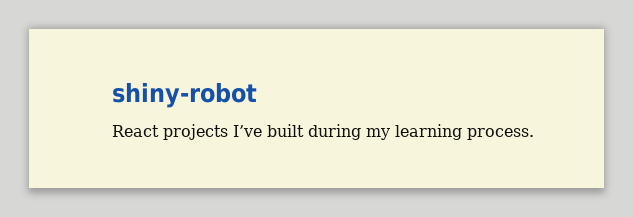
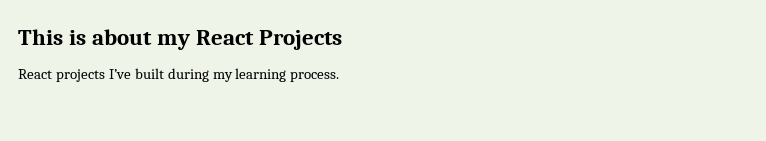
[112,83,257,108] shiny-robot -> [18,29,343,50] This is about my React Projects

